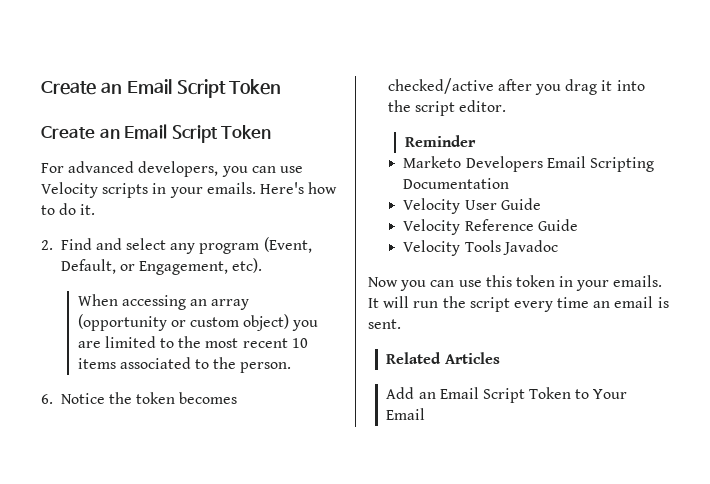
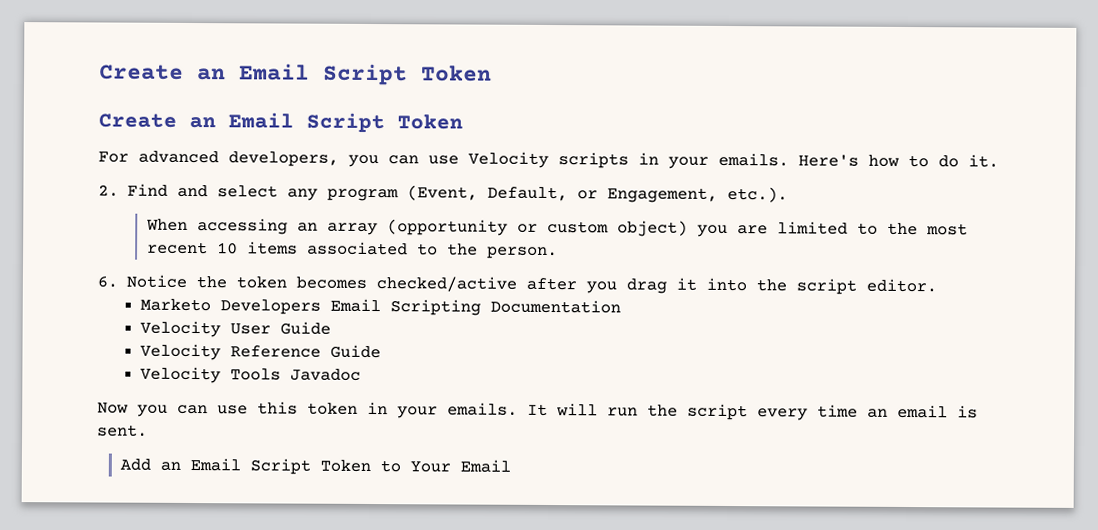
[232,258,263,273] etc). -> [726,186,788,203] etc.).
[404,135,476,147] // Reminder -> (937, 285) none
[386,352,500,364] // Related Articles -> (148, 430) none

